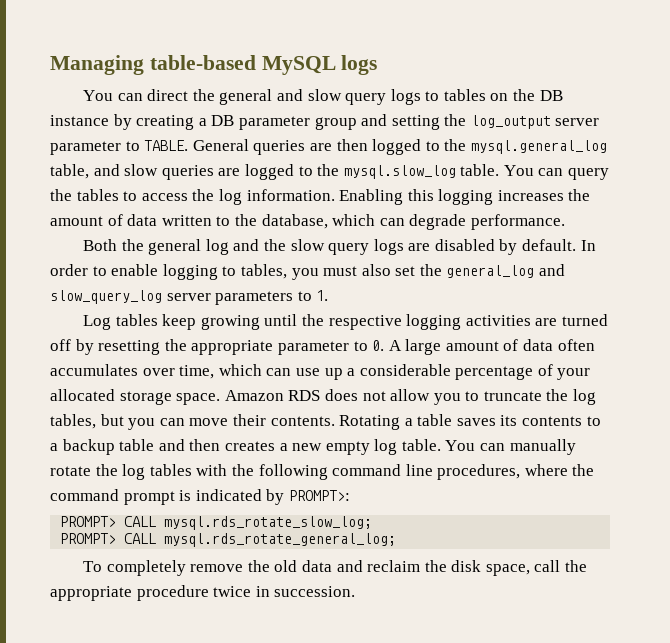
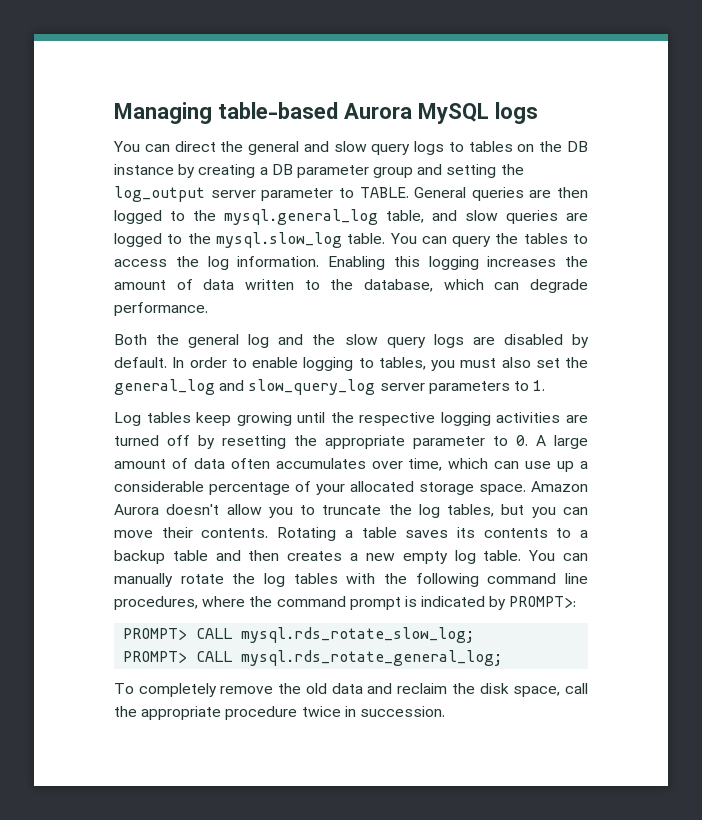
(256, 62) none -> [344,103,412,119] Aurora
[288,389,386,401] RDS does not -> [114,504,220,515] Aurora doesn't

